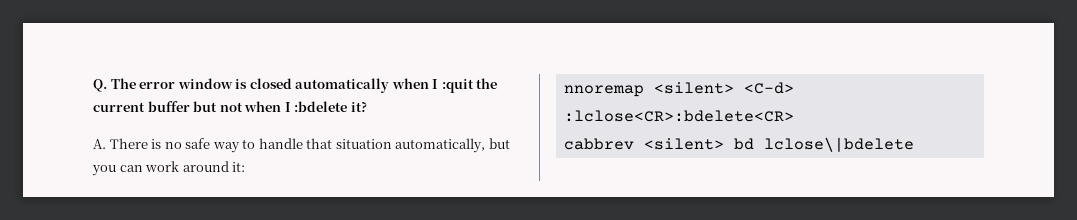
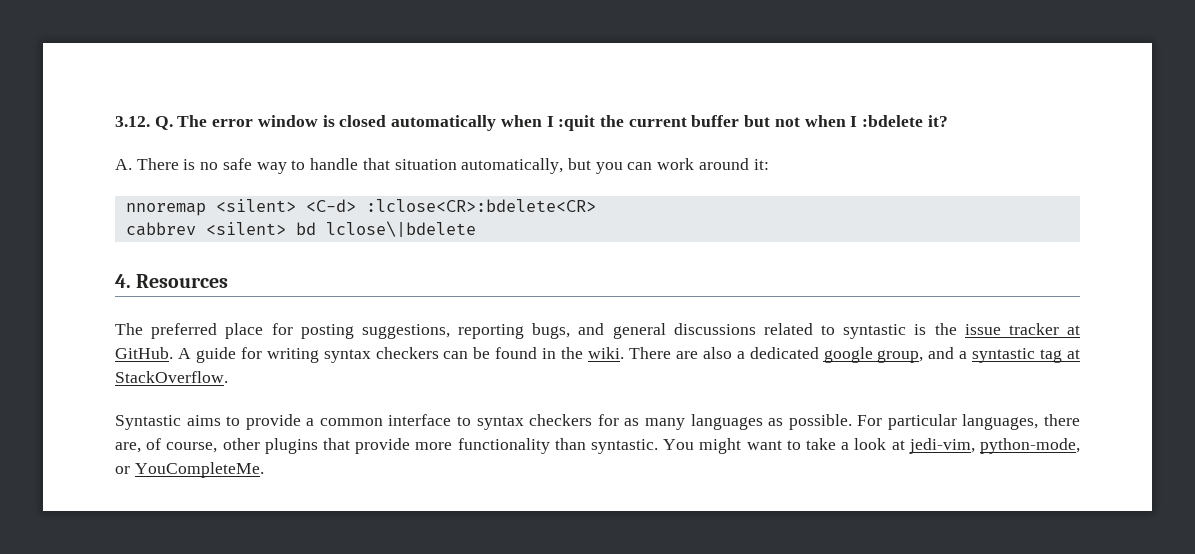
(93, 85) none -> [115,116,150,127] 3.12.
(914, 144) none -> [115,274,229,288] [115,323,1080,339] [115,347,1080,363] [115,371,228,383] [115,414,1080,430] [115,438,1081,454] [115,462,264,478] // 4. Resources // The preferred place for posting suggestions, reporting bugs, and general discussions related to syntastic is the issue tracker at GitHub. A guide for writing syntax checkers can be found in the wiki. There are also a dedicated google group, and a syntastic tag at StackOverflow. // Syntastic aims to provide a common interface to syntax checkers for as many languages as possible. For particular languages, there are, of course, other plugins that provide more functionality than syntastic. You might want to take a look at jedi-vim, python-mode, or YouCompleteMe.

